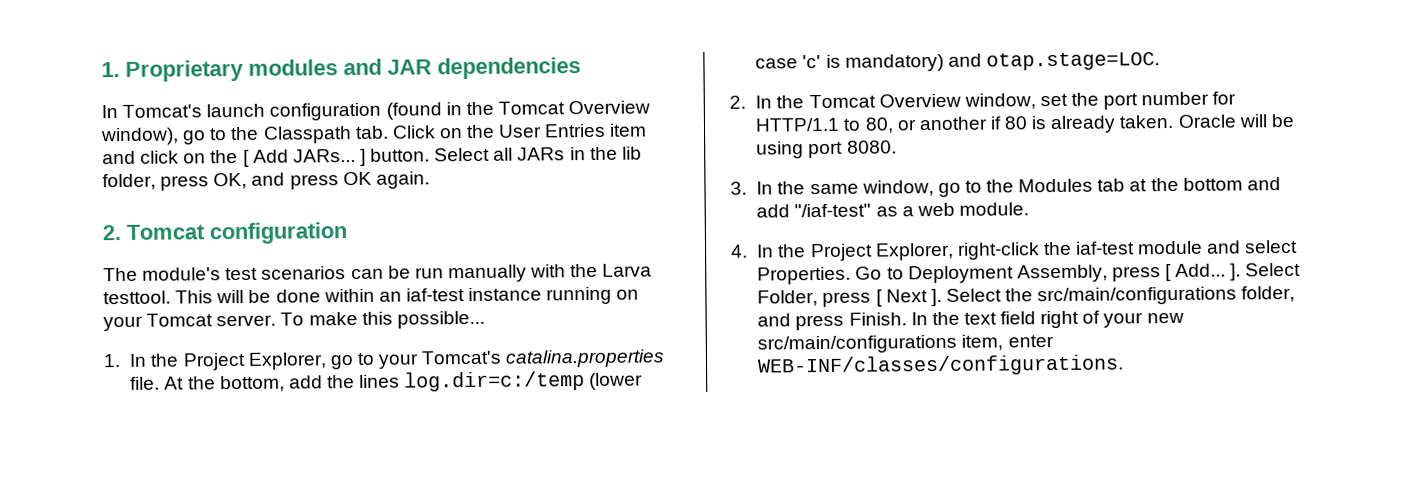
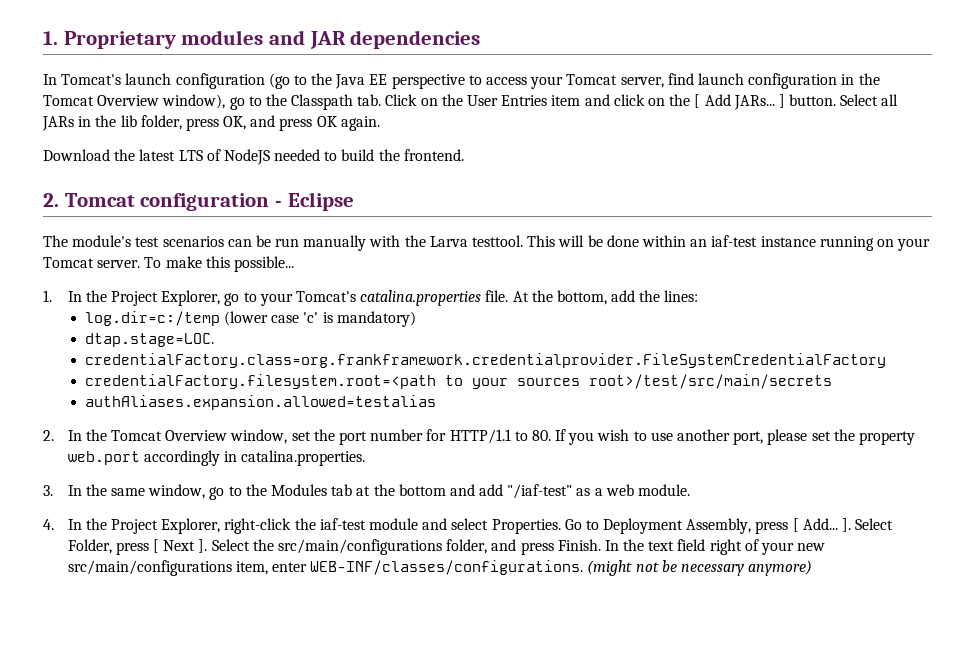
[385,102,442,120] (found -> [268,73,838,89] (go to the Java EE perspective to access your Tomcat server, find launch configuration
(430, 180) none -> [43,149,464,165] // Download the latest LTS of NodeJS needed to build the frontend.
(347, 233) none -> [275,192,354,211] - Eclipse
[359,374,401,388] lines -> [664,290,699,302] lines: //
[947,52,1160,71] and otap.stage=LOC. -> [84,333,214,347] [84,353,886,368] [84,374,832,389] [84,395,436,410] // dtap.stage=LOC. // credentialFactory.class=org.frankframework.credentialprovider.FileSystemCredentialFactory // credentialFactory.filesystem.root=<path to your sources root>/test/src/main/secrets // authAliases.expansion.allowed=testalias
[864,113,1295,134] [756,140,897,159] 80, or another if 80 is already taken. Oracle will be using port 8080. -> [531,429,915,445] [67,450,366,466] 80. If you wish to use another port, please set the property web.port accordingly in catalina.properties.
(1125, 365) none -> [587,560,813,576] (might not be necessary anymore)

